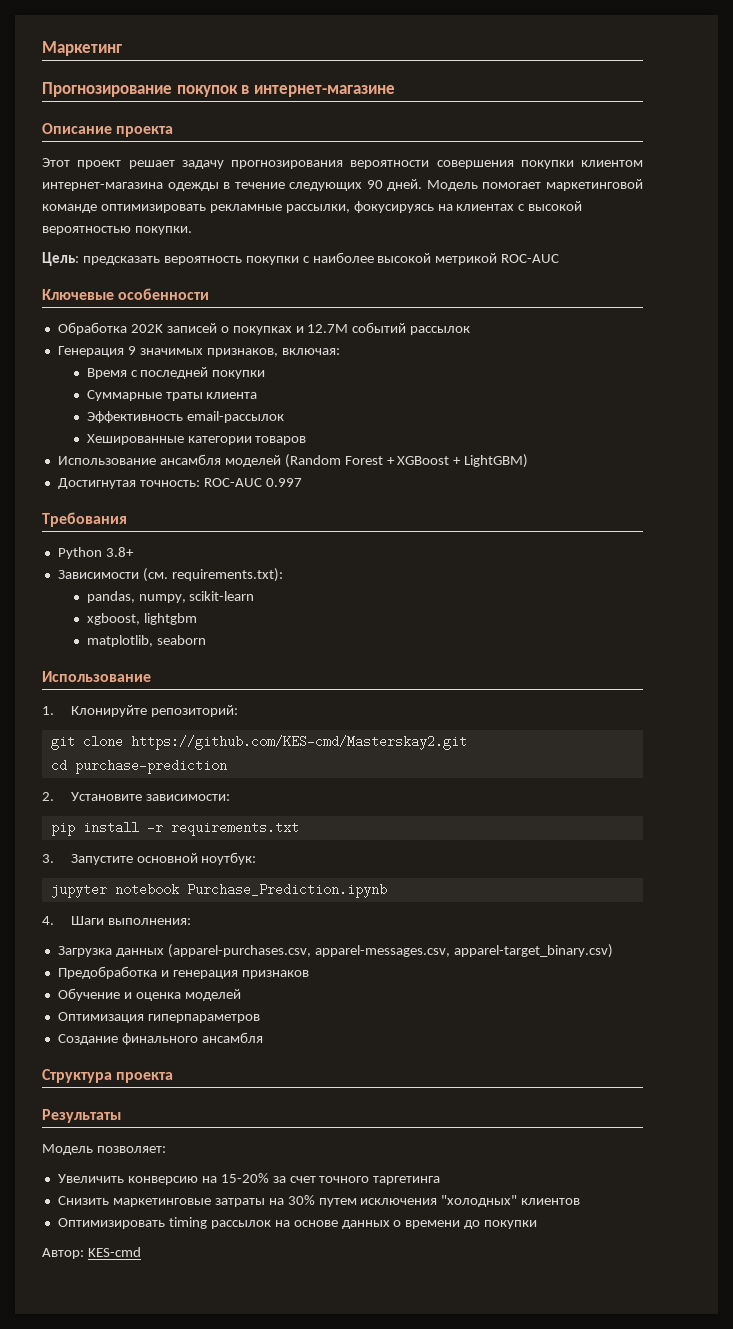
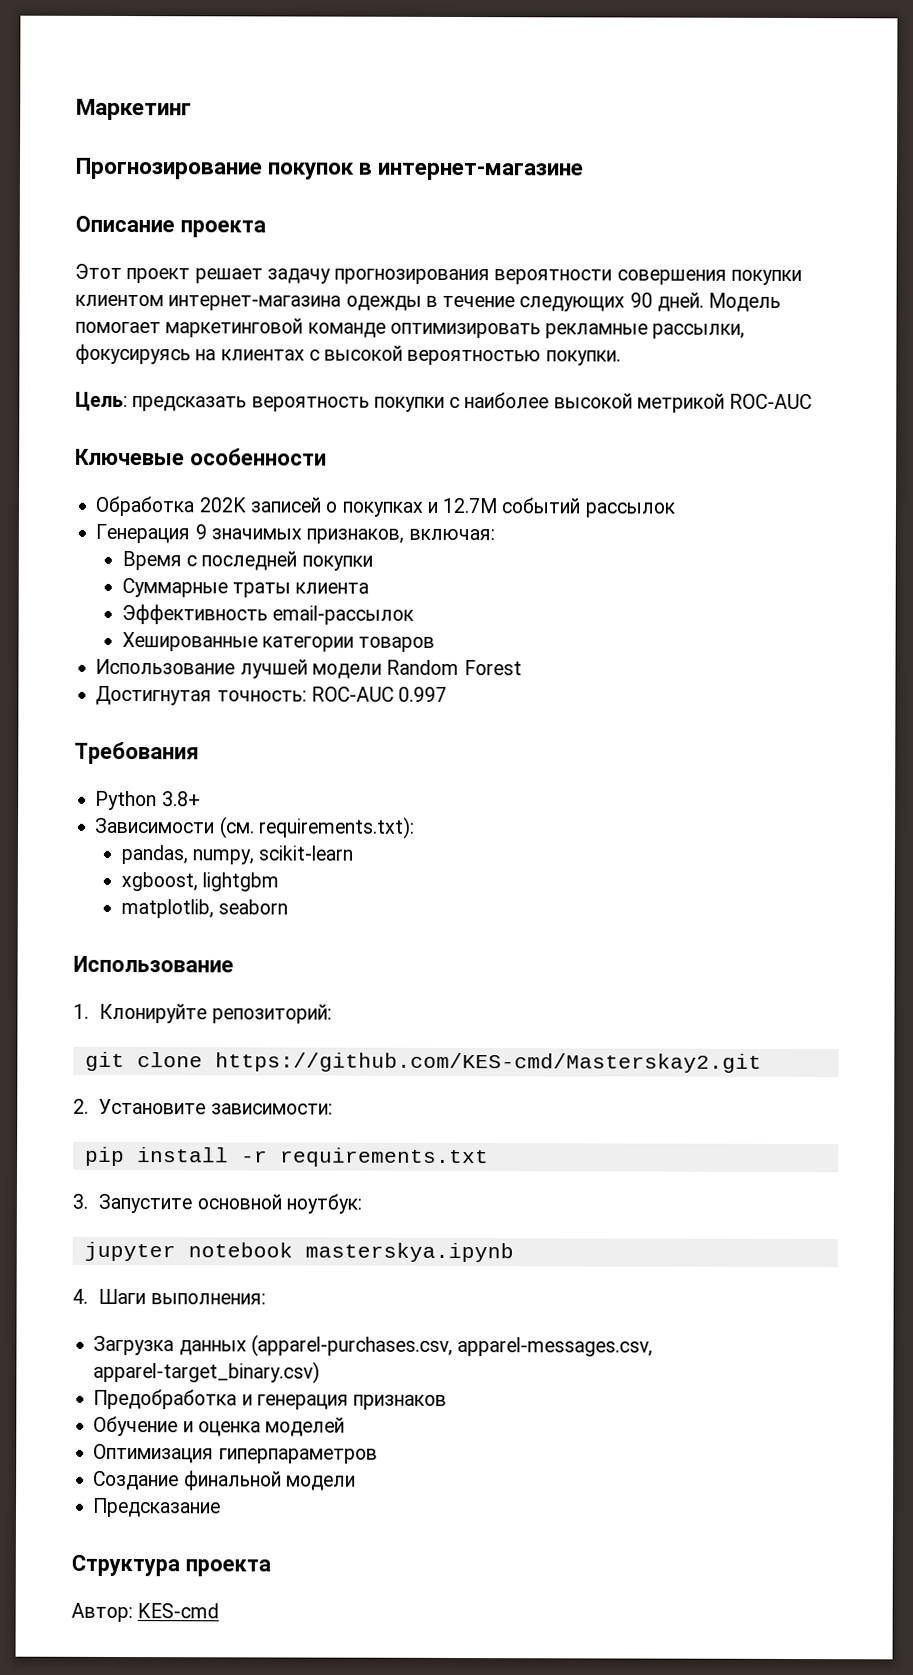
[159,454,529,468] ансамбля моделей (Random Forest + XGBoost + LightGBM) -> [239,659,522,679] лучшей модели Random Forest
[50,759,227,774] // cd purchase-prediction -> (762, 1062) none
[186,883,387,898] Purchase_Prediction.ipynb -> [304,1242,514,1263] masterskya.ipynb
[121,1032,263,1045] финального ансамбля -> [183,1470,356,1491] [92,1497,222,1518] финальной модели // Предсказание
[42,1109,121,1123] [42,1144,166,1155] [57,1173,441,1185] [57,1195,581,1207] [57,1217,538,1229] // Результаты // Модель позволяет: // Увеличить конверсию на 15-20% за счет точного таргетинга // Снизить маркетинговые затраты на 30% путем исключения "холодных" клиентов // Оптимизировать timing рассылок на основе данных о времени до покупки -> (271, 1568) none

